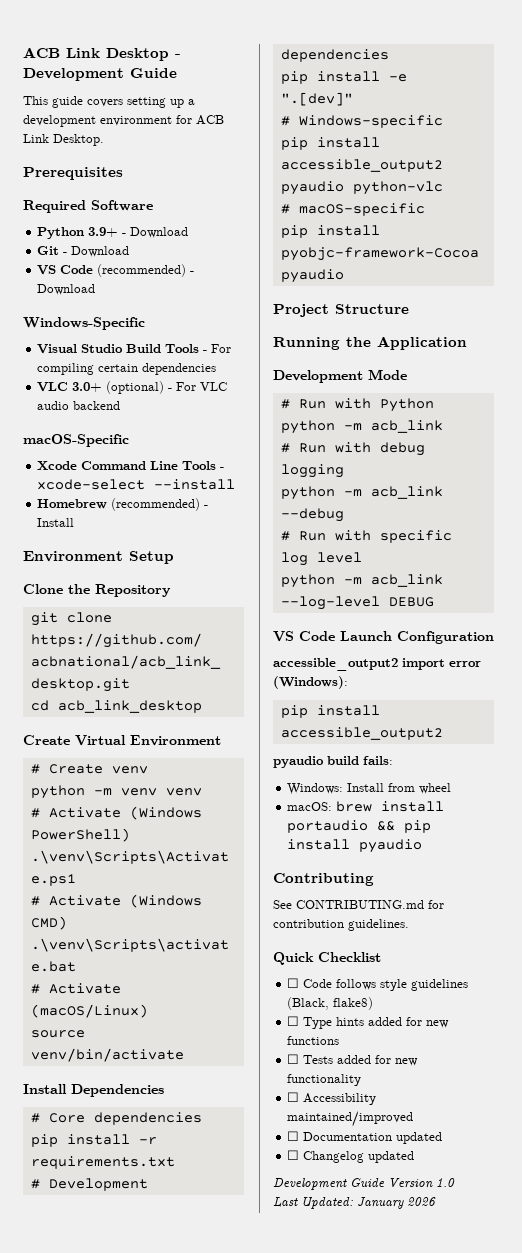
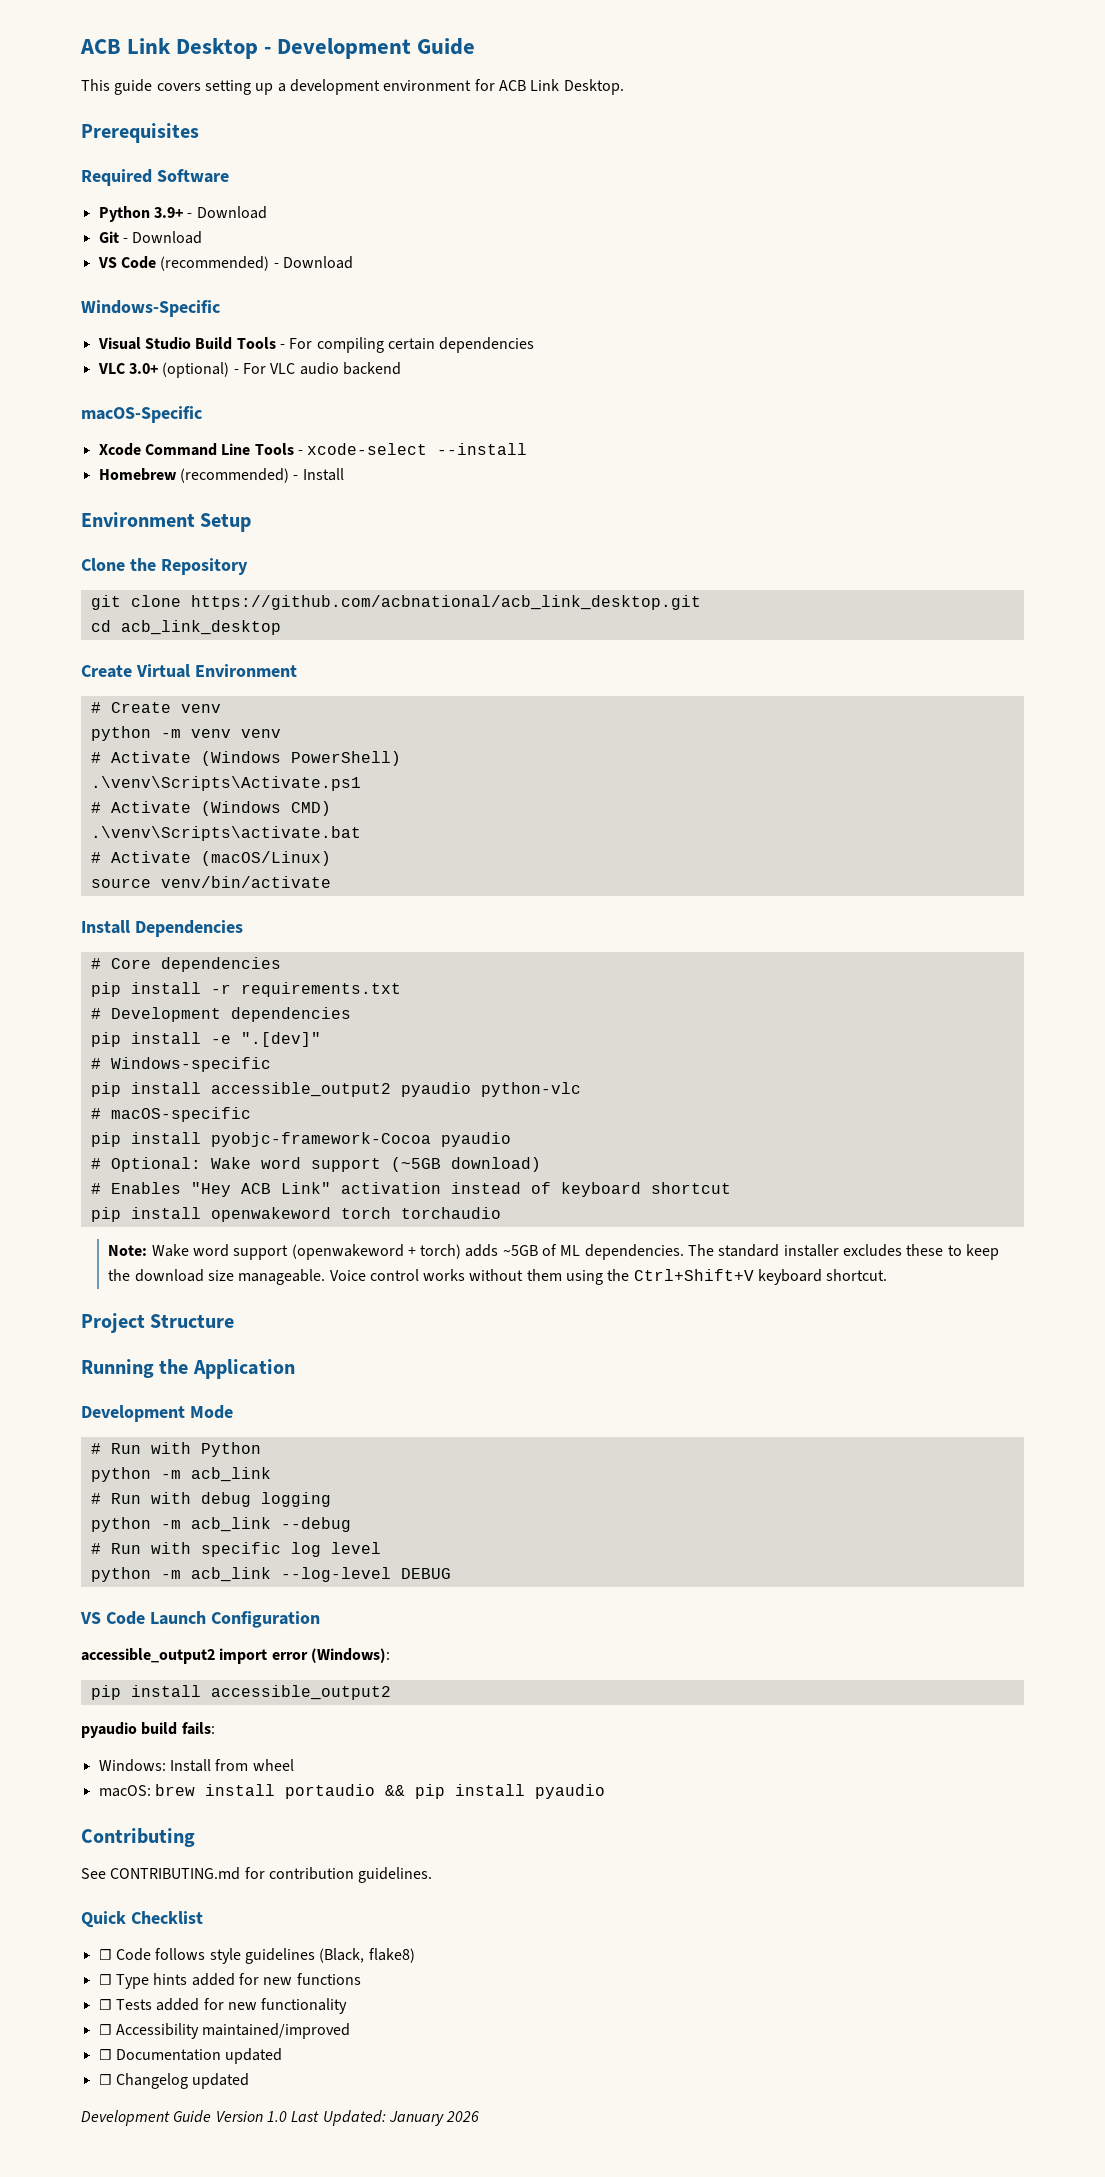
(344, 276) none -> [90,1157,541,1172] [90,1182,731,1197] [90,1207,501,1222] [108,1244,999,1260] [108,1269,888,1285] // # Optional: Wake word support (~5GB download) // # Enables "Hey ACB Link" activation instead of keyboard shortcut // pip install openwakeword torch torchaudio // Note: Wake word support (openwakeword + torch) adds ~5GB of ML dependencies. The standard installer excludes these to keep the download size manageable. Voice control works without them using the Ctrl+Shift+V keyboard shortcut.
(455, 1182) // -> (287, 2116) none

